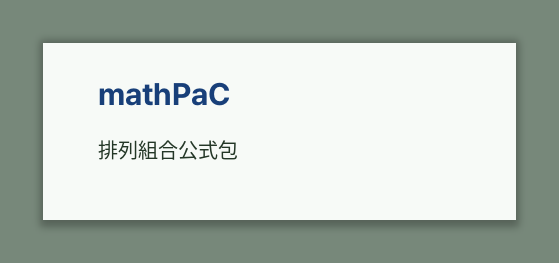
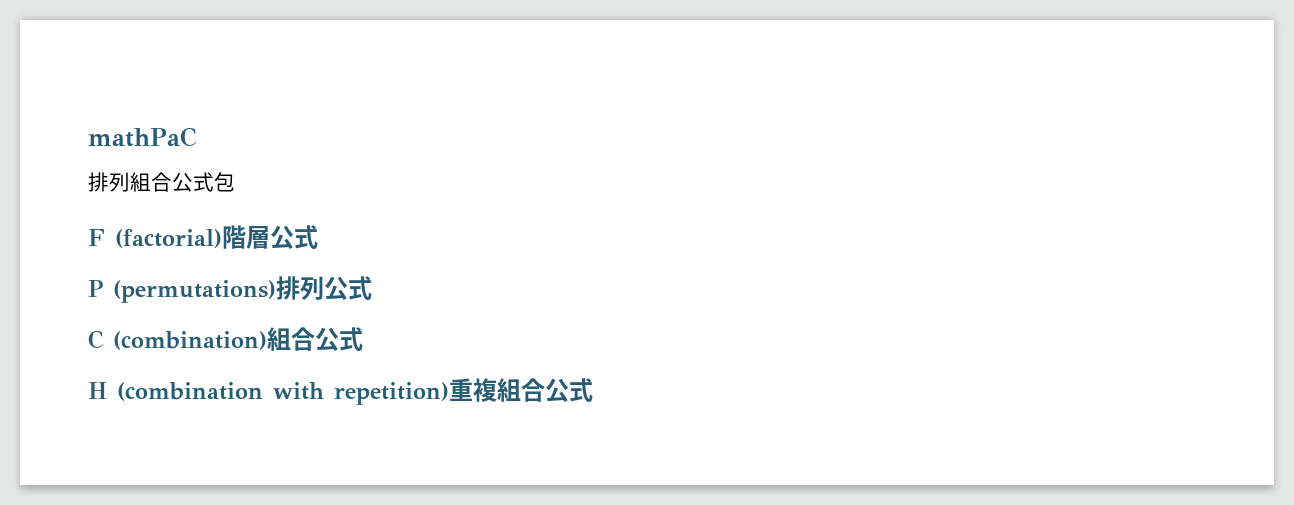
(238, 150) none -> [88,225,318,249] [88,276,372,303] [88,327,363,351] [88,378,593,405] // F (factorial)階層公式 // P (permutations)排列公式 // C (combination)組合公式 // H (combination with repetition)重複組合公式

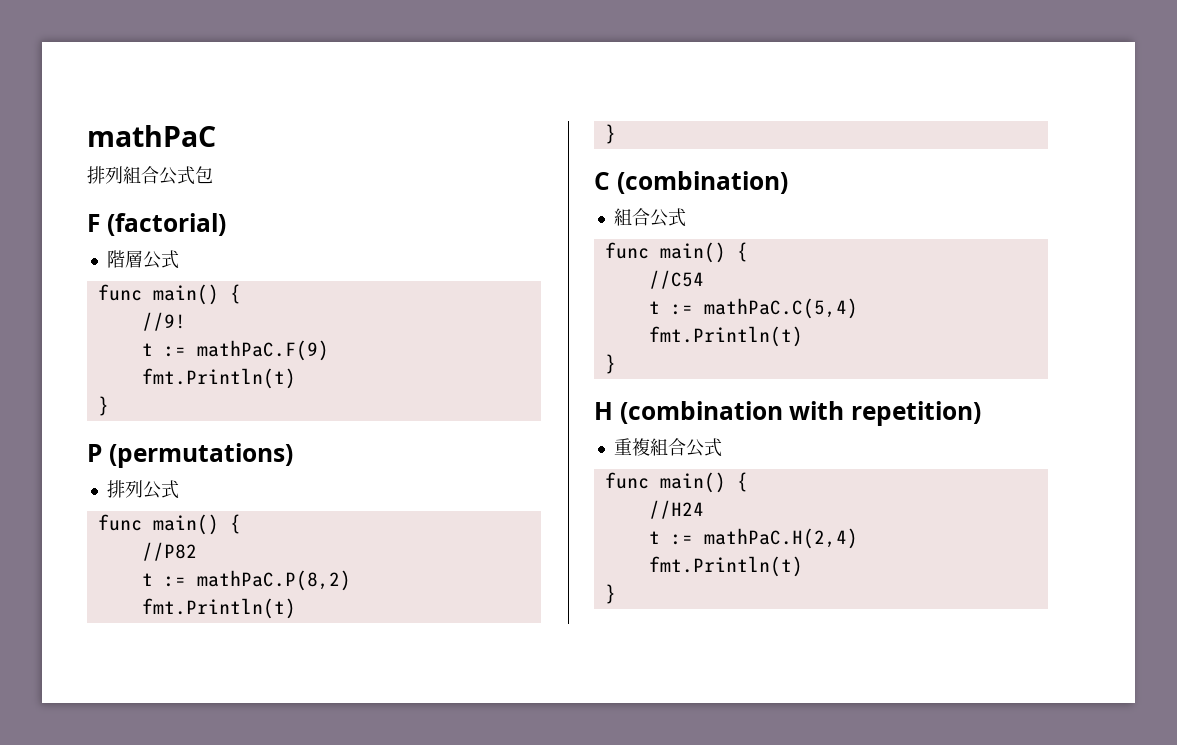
(222, 238) none -> (226, 224) //
(318, 237) none -> [97,284,241,305] [141,312,186,331] [141,340,329,361] [141,368,296,389] [97,396,109,416] // func main() { // //9! // t := mathPaC.F(9) // fmt.Println(t) // }
(276, 291) none -> (293, 455) //
(372, 288) none -> [97,514,241,535] [141,542,197,561] [141,570,351,591] [141,598,296,619] [604,124,616,144] // func main() { // //P82 // t := mathPaC.P(8,2) // fmt.Println(t) // }
[267,327,363,351] 組合公式 -> [613,208,686,227] [604,242,748,263] [648,270,704,289] [648,298,858,319] [648,326,803,347] [604,354,616,374] // 組合公式 // func main() { // //C54 // t := mathPaC.C(5,4) // fmt.Println(t) // }
(449, 393) none -> (981, 413) //
(593, 390) none -> [604,472,748,493] [648,500,704,519] [648,528,858,549] [648,556,803,577] [604,584,616,604] // func main() { // //H24 // t := mathPaC.H(2,4) // fmt.Println(t) // }

